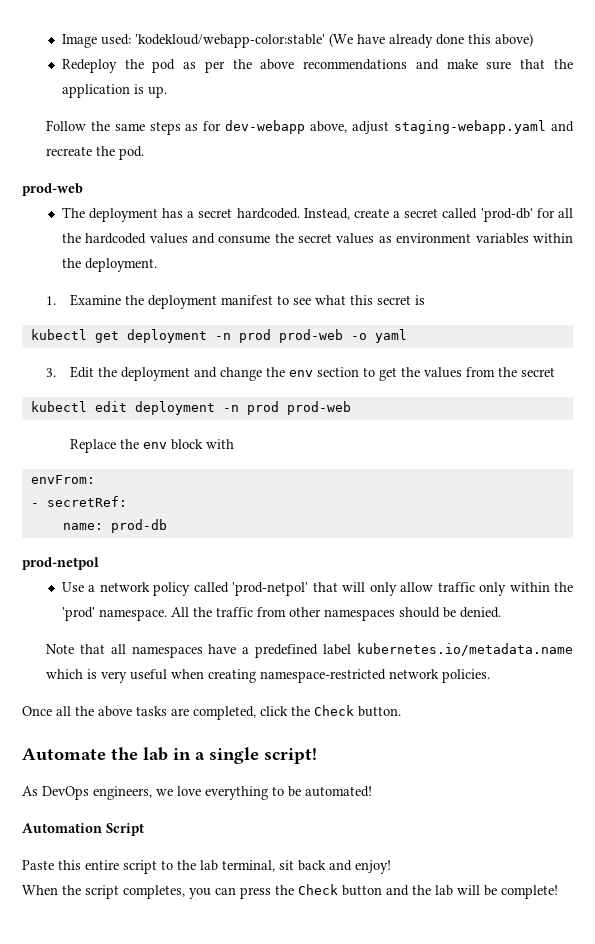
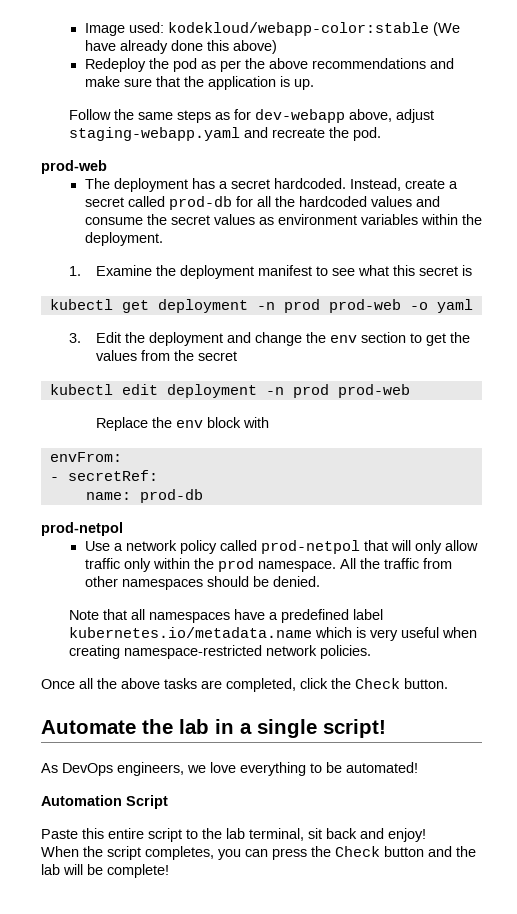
[134,34,325,48] 'kodekloud/webapp-color:stable' -> [167,22,429,36] kodekloud/webapp-color:stable
[480,208,533,222] 'prod-db' -> [168,196,232,210] prod-db
[232,582,309,596] 'prod-netpol' -> [260,540,360,554] prod-netpol
[61,607,95,621] 'prod' -> [217,558,254,572] prod

